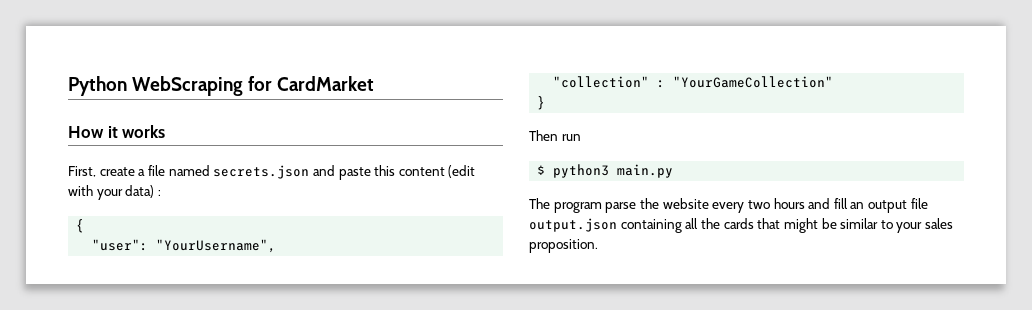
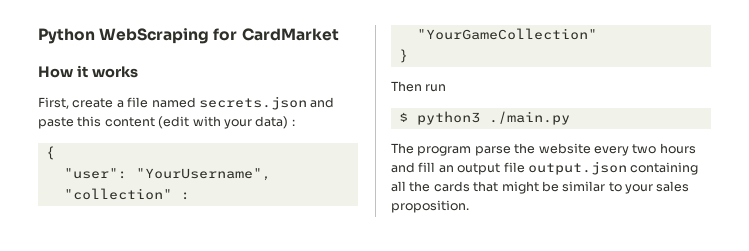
[617,164,674,178] main.py -> [488,111,570,125] ./main.py

